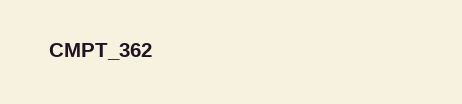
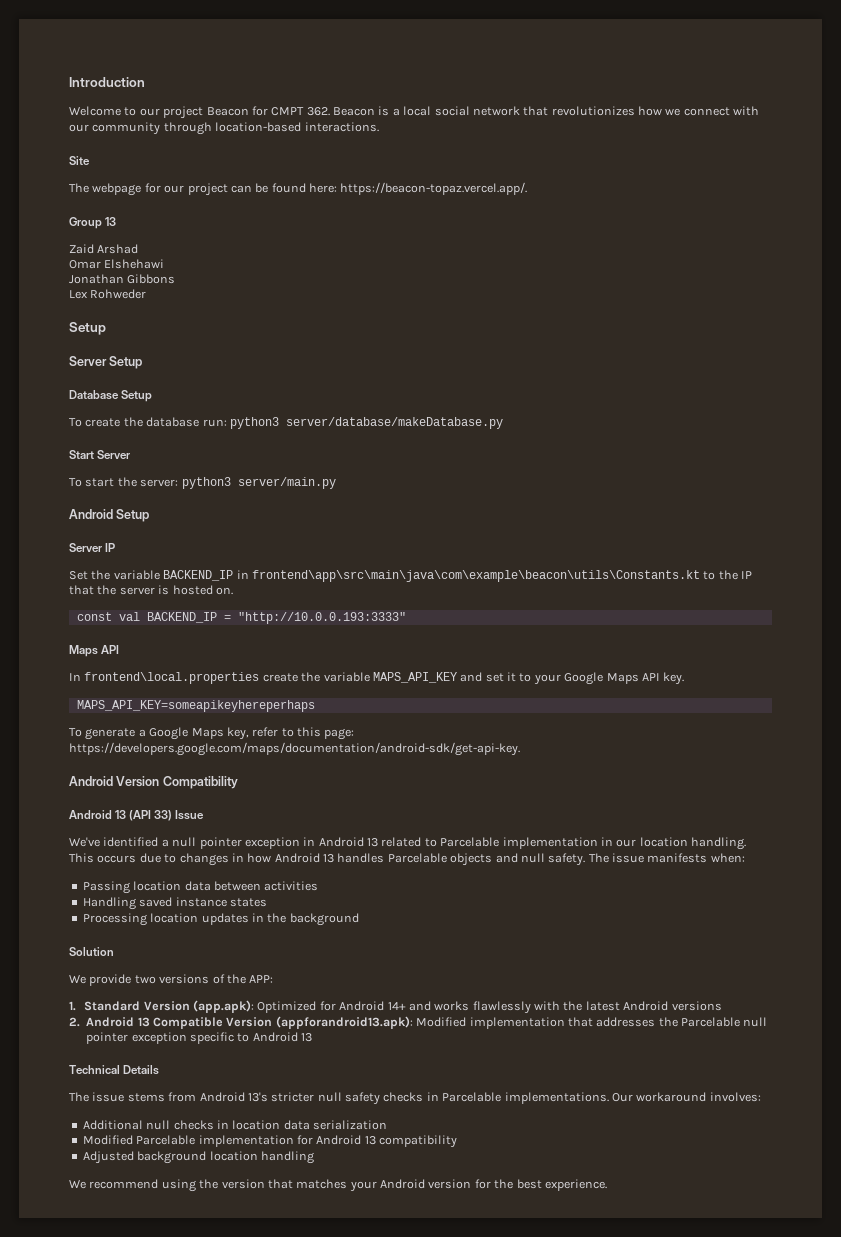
[49,43,152,60] CMPT_362 -> [69,77,145,87] [69,106,760,119] [69,122,379,135] [69,156,90,165] [69,182,528,196] [69,217,117,229] [69,244,139,254] [69,259,165,269] [69,274,176,284] [69,289,147,299] [69,322,106,335] [69,356,143,369] [69,390,153,402] [69,417,503,429] [69,450,131,459] [69,477,336,489] [69,509,150,522] [69,543,116,552] [69,570,752,582] [69,585,233,595] [76,612,406,624] [69,645,120,657] [69,672,685,685] [76,700,315,712] [69,727,355,740] [69,742,520,756] [69,776,238,789] [69,810,205,821] [69,837,746,850] [69,853,745,866] [82,881,319,894] [82,897,267,910] [82,913,359,926] [69,947,114,956] [69,974,274,986] [69,1000,722,1014] [69,1016,768,1029] [86,1032,313,1044] [69,1065,160,1075] [69,1092,761,1105] [82,1120,387,1130] [82,1135,457,1148] [82,1151,314,1164] [69,1179,607,1192] Introduction // Welcome to our project Beacon for CMPT 362. Beacon is a local social network that revolutionizes how we connect with our community through location-based interactions. // Site // The webpage for our project can be found here: https://beacon-topaz.vercel.app/. // Group 13 // Zaid Arshad // Omar Elshehawi // Jonathan Gibbons // Lex Rohweder // Setup // Server Setup // Database Setup // To create the database run: python3 server/database/makeDatabase.py // Start Server // To start the server: python3 server/main.py // Android Setup // Server IP // Set the variable BACKEND_IP in frontend\app\src\main\java\com\example\beacon\utils\Constants.kt to the IP that the server is hosted on. // const val BACKEND_IP = "http://10.0.0.193:3333" // Maps API // In frontend\local.properties create the variable MAPS_API_KEY and set it to your Google Maps API key. // MAPS_API_KEY=someapikeyhereperhaps // To generate a Google Maps key, refer to this page: https://developers.google.com/maps/documentation/android-sdk/get-api-key. // Android Version Compatibility // Android 13 (API 33) Issue // We've identified a null pointer exception in Android 13 related to Parcelable implementation in our location handling. This occurs due to changes in how Android 13 handles Parcelable objects and null safety. The issue manifests when: // Passing location data between activities // Handling saved instance states // Processing location updates in the background // Solution // We provide two versions of the APP: // 1. Standard Version (app.apk): Optimized for Android 14+ and works flawlessly with the latest Android versions // 2. Android 13 Compatible Version (appforandroid13.apk): Modified implementation that addresses the Parcelable null pointer exception specific to Android 13 // Technical Details // The issue stems from Android 13's stricter null safety checks in Parcelable implementations. Our workaround involves: // Additional null checks in location data serialization // Modified Parcelable implementation for Android 13 compatibility // Adjusted background location handling // We recommend using the version that matches your Android version for the best experience.

